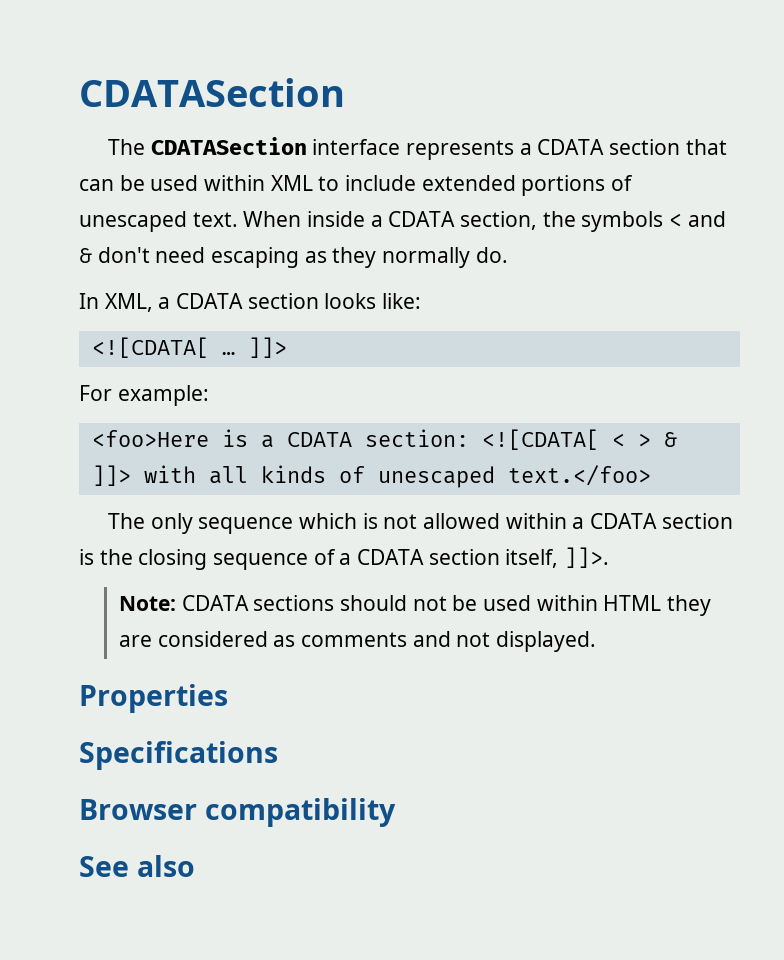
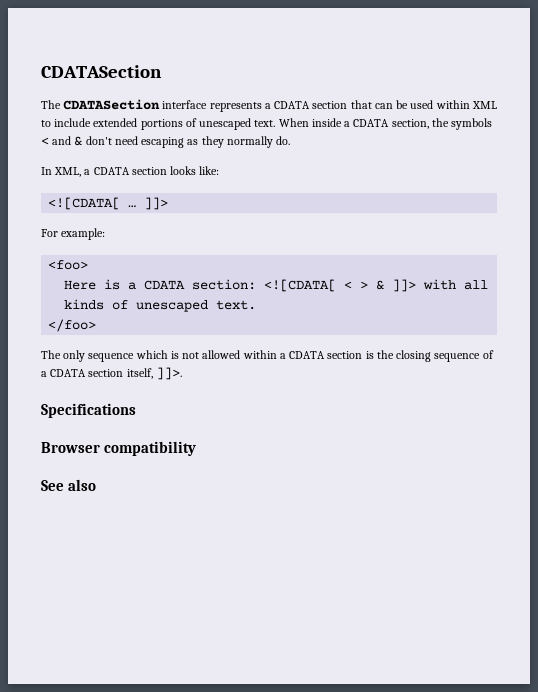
[91,430,209,447] <foo>Here -> [48,260,89,270] [64,280,97,290] <foo> // Here
[507,465,651,486] text.</foo> -> [216,300,257,310] [48,319,97,332] text. // </foo>
[118,595,711,616] [118,631,596,652] [79,684,228,713] // Note: CDATA sections should not be used within HTML they are considered as comments and not displayed. // Properties -> (182, 373) none

